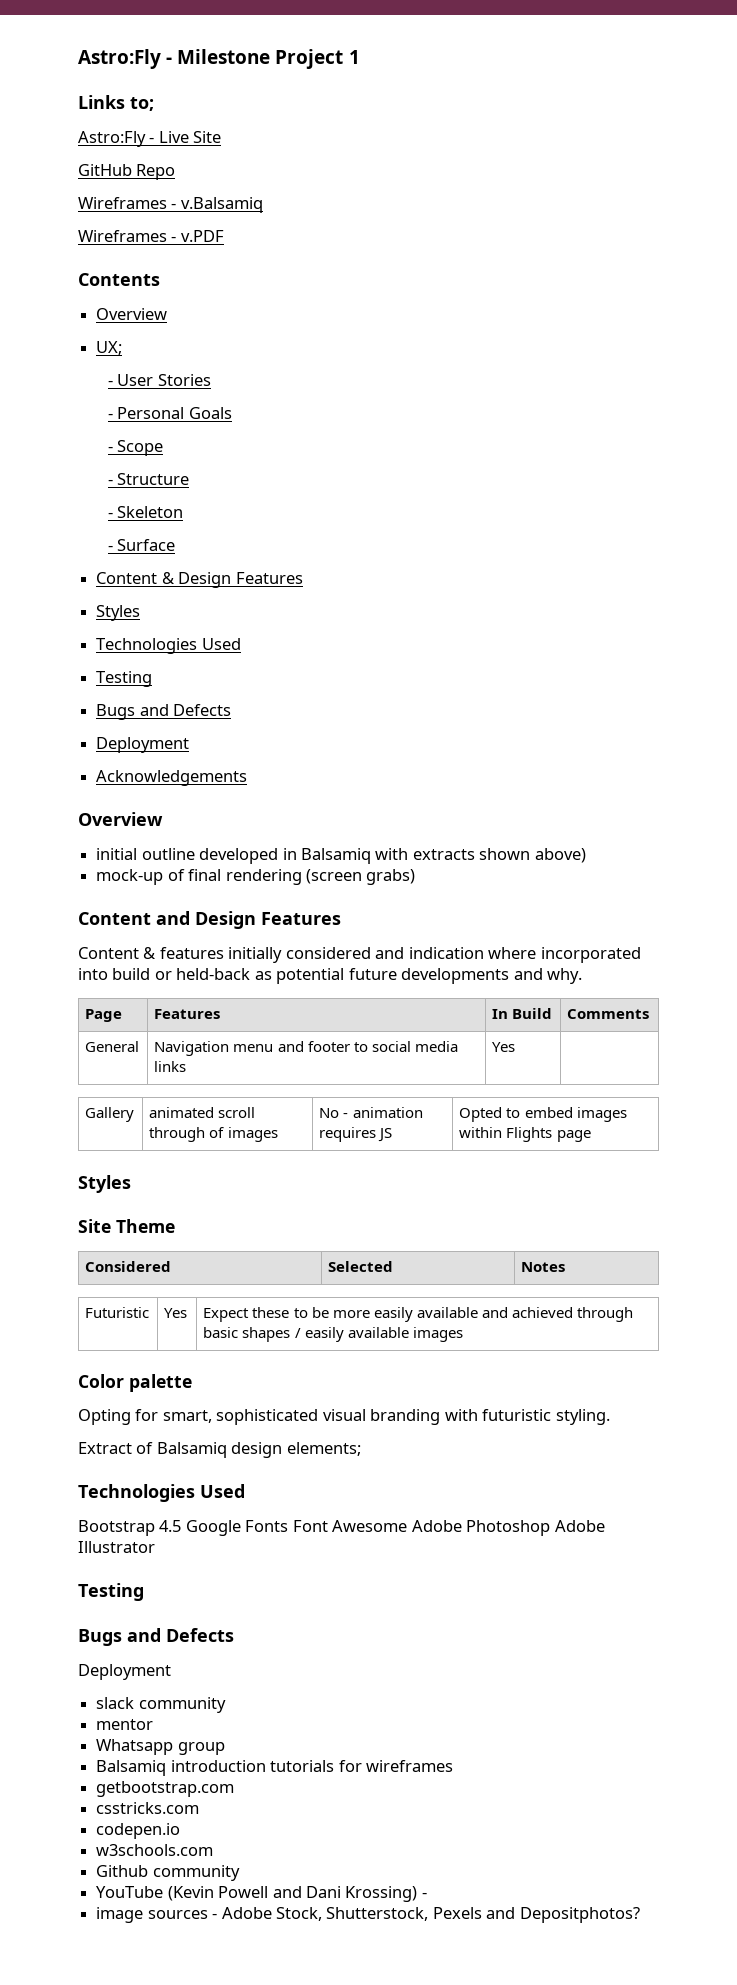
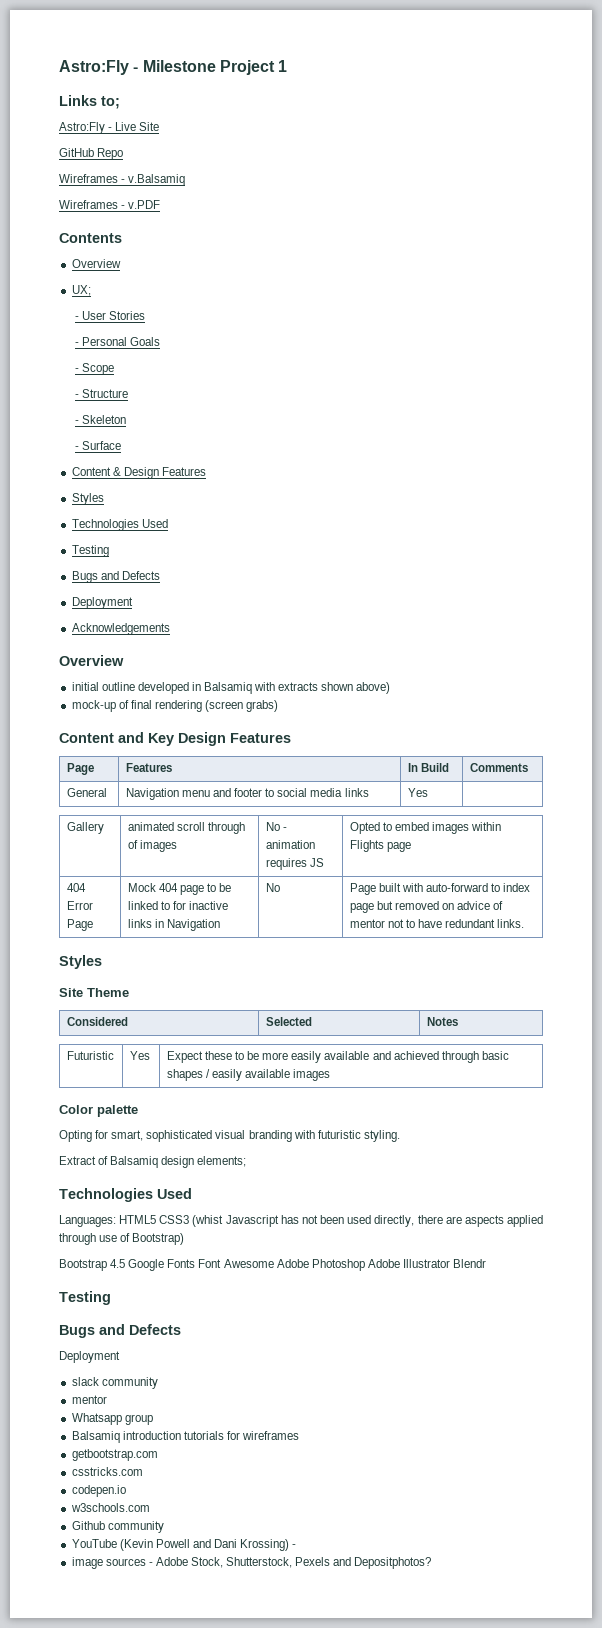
[195,911,341,929] [78,947,641,963] [78,968,583,984] Design Features // Content & features initially considered and indication where incorporated into build or held-back as potential future developments and why. -> [148,732,291,746] Key Design Features
(591, 1136) none -> [66,883,86,892] [66,901,93,910] [66,919,93,931] [127,883,232,895] [127,901,229,910] [127,919,220,931] [265,883,280,892] [349,883,531,895] [349,901,504,913] [349,919,525,928] // 404 Error Page | Mock 404 page to be linked to for inactive links in Navigation | No | Page built with auto-forward to index page but removed on advice of mentor not to have redundant links.
(245, 1491) none -> [59,1215,543,1227] [59,1233,185,1245] // Languages: HTML5 CSS3 (whist Javascript has not been used directly, there are aspects applied through use of Bootstrap)
(155, 1547) none -> [453,1259,487,1268] Blendr

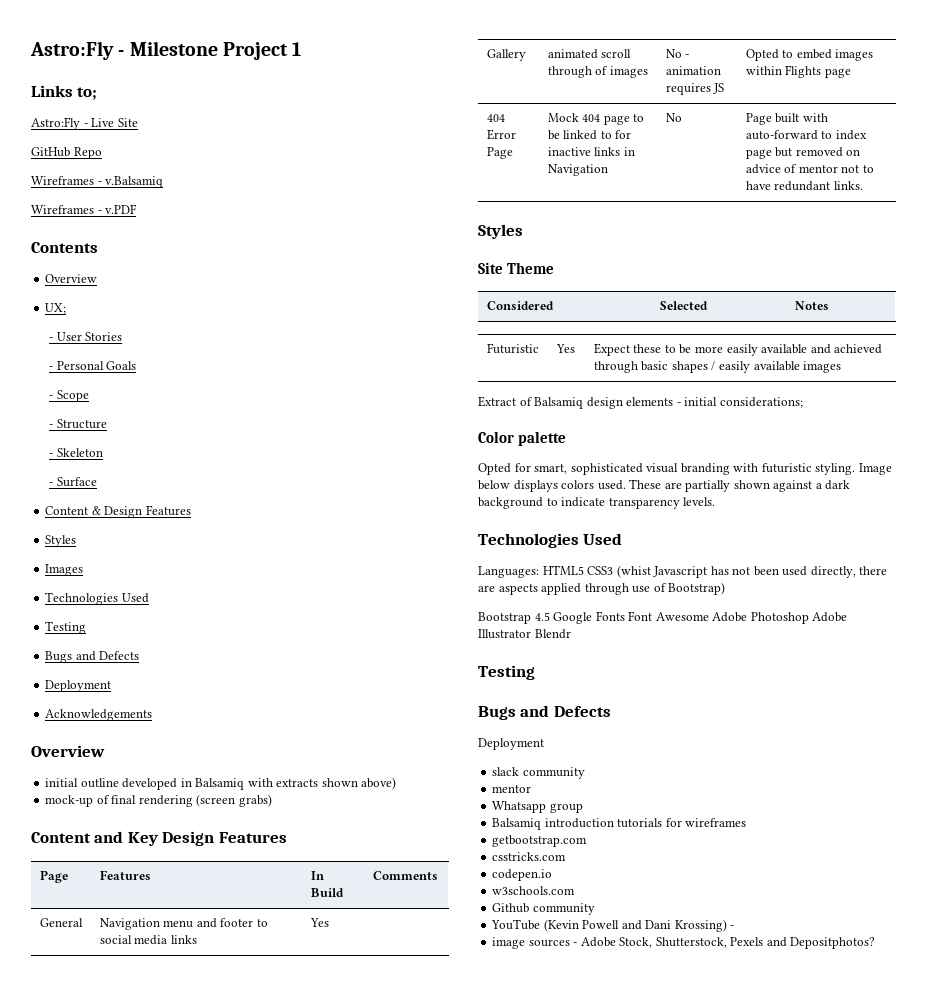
(104, 499) none -> [45,564,84,576] // Images
(331, 1075) none -> [478,396,803,409] // Extract of Balsamiq design elements - initial considerations;
[59,1130,92,1142] Opting -> [478,463,511,475] Opted
[59,1156,247,1168] // Extract of Balsamiq design elements; -> [858,463,892,475] [478,479,851,492] [478,497,716,509] Image below displays colors used. These are partially shown against a dark background to indicate transparency levels.

